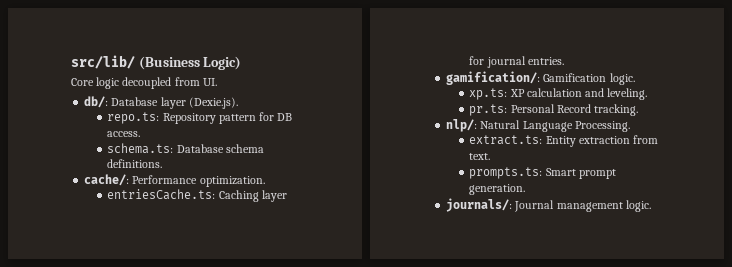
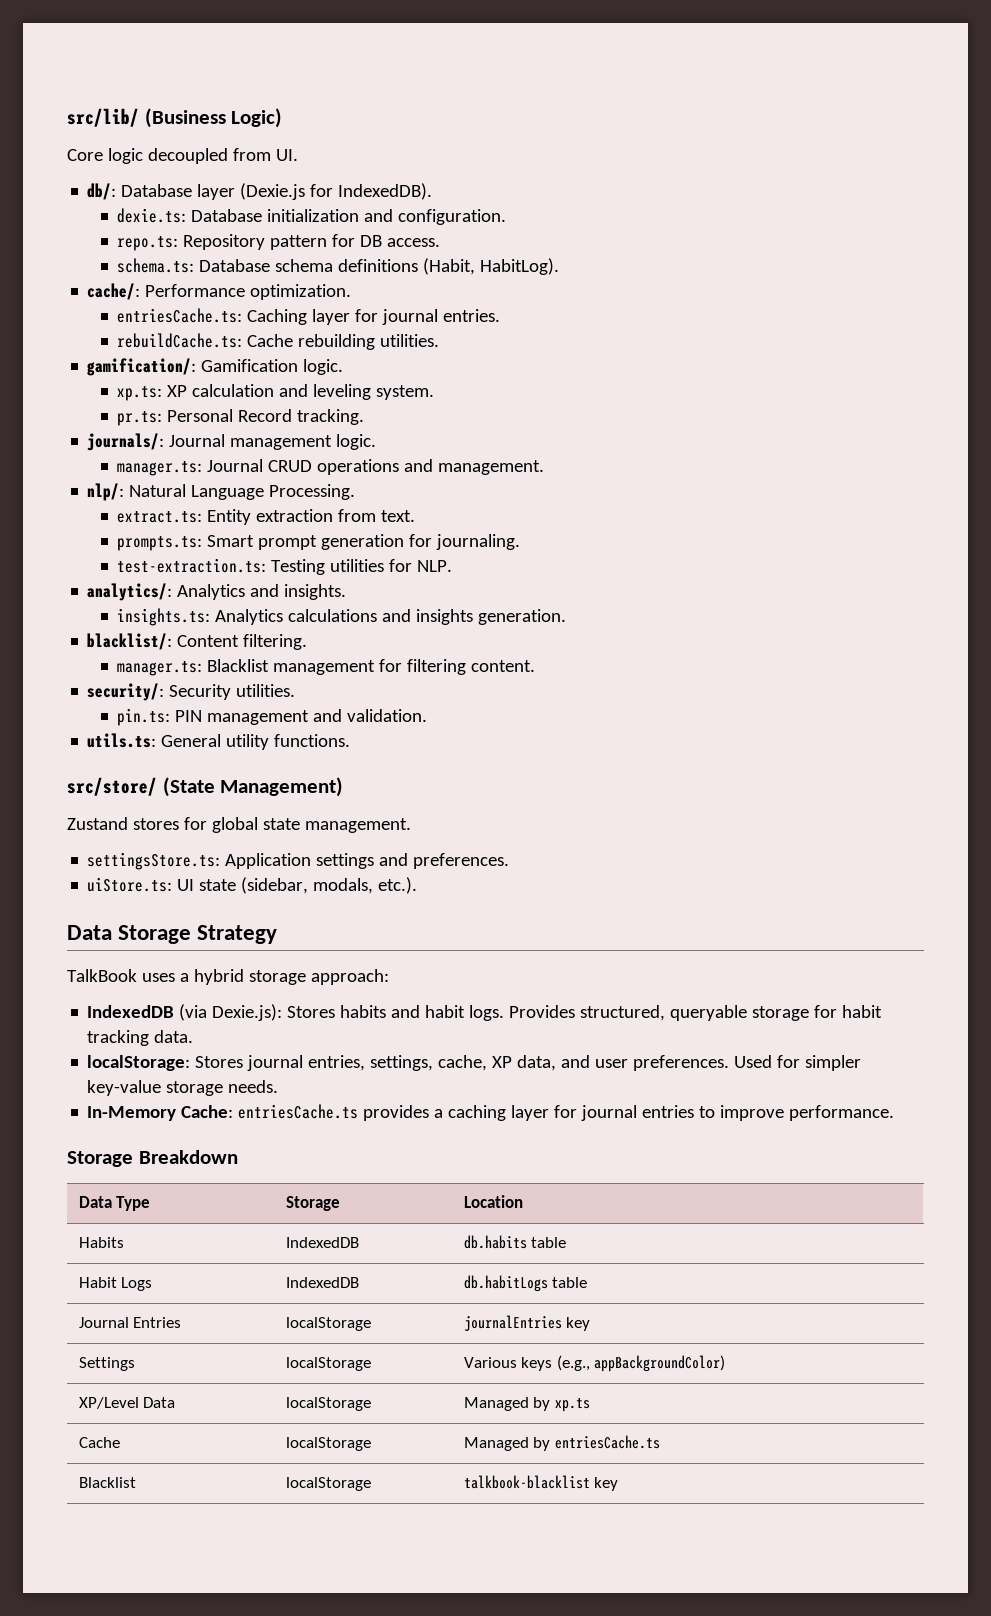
[188,97,238,109] (Dexie.js). -> [240,183,433,200] [117,208,507,225] (Dexie.js for IndexedDB). // dexie.ts: Database initialization and configuration.
[107,159,163,168] definitions. -> [338,258,560,275] definitions (Habit, HabitLog).
(564, 61) none -> [117,333,440,350] // rebuildCache.ts: Cache rebuilding utilities.
[607,88,648,100] leveling. -> [313,384,435,400] leveling system.
(639, 110) none -> [87,433,377,451] [117,459,545,476] // journals/: Journal management logic. // manager.ts: Journal CRUD operations and management.
[469,184,526,195] [446,198,651,212] generation. // journals/: Journal management logic. -> [321,534,521,550] [117,558,453,575] [87,583,347,601] [117,608,567,626] [87,633,308,650] [117,659,536,676] [87,683,296,701] [117,708,428,726] [87,733,351,750] [67,777,344,797] [67,817,411,833] [87,852,510,870] [87,877,418,894] [67,925,278,944] [67,969,389,985] [87,1004,883,1021] [87,1030,194,1046] [87,1055,862,1071] [87,1080,279,1096] [87,1104,895,1121] [67,1150,238,1167] [78,1196,151,1211] [285,1196,340,1211] [463,1195,523,1208] [78,1237,124,1248] [285,1237,359,1248] [463,1235,567,1249] [78,1277,153,1291] [285,1277,359,1288] [463,1275,588,1292] [78,1317,182,1328] [285,1317,371,1331] [463,1315,591,1331] [78,1357,135,1371] [285,1357,371,1371] [463,1355,725,1372] [78,1397,176,1409] [285,1397,371,1411] [463,1397,590,1412] [78,1437,120,1448] [285,1437,371,1451] [463,1435,660,1451] [78,1477,136,1488] [285,1477,371,1491] [463,1475,619,1491] generation for journaling. // test-extraction.ts: Testing utilities for NLP. // analytics/: Analytics and insights. // insights.ts: Analytics calculations and insights generation. // blacklist/: Content filtering. // manager.ts: Blacklist management for filtering content. // security/: Security utilities. // pin.ts: PIN management and validation. // utils.ts: General utility functions. // src/store/ (State Management) // Zustand stores for global state management. // settingsStore.ts: Application settings and preferences. // uiStore.ts: UI state (sidebar, modals, etc.). // Data Storage Strategy // TalkBook uses a hybrid storage approach: // IndexedDB (via Dexie.js): Stores habits and habit logs. Provides structured, queryable storage for habit tracking data. // localStorage: Stores journal entries, settings, cache, XP data, and user preferences. Used for simpler key-value storage needs. // In-Memory Cache: entriesCache.ts provides a caching layer for journal entries to improve performance. // Storage Breakdown // Data Type | Storage | Location // Habits | IndexedDB | db.habits table // Habit Logs | IndexedDB | db.habitLogs table // Journal Entries | localStorage | journalEntries key // Settings | localStorage | Various keys (e.g., appBackgroundColor) // XP/Level Data | localStorage | Managed by xp.ts // Cache | localStorage | Managed by entriesCache.ts // Blacklist | localStorage | talkbook-blacklist key

